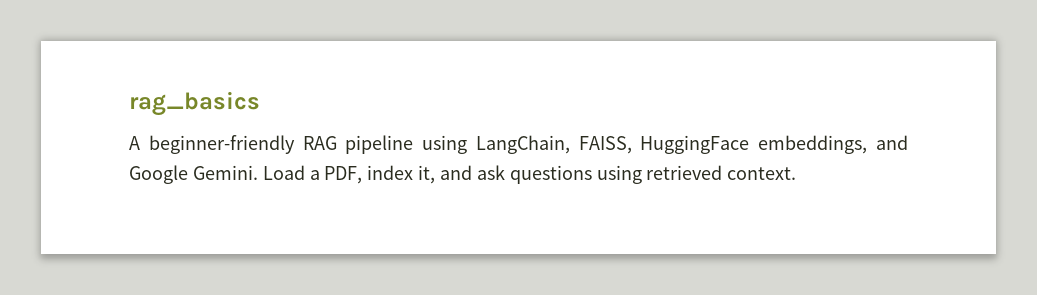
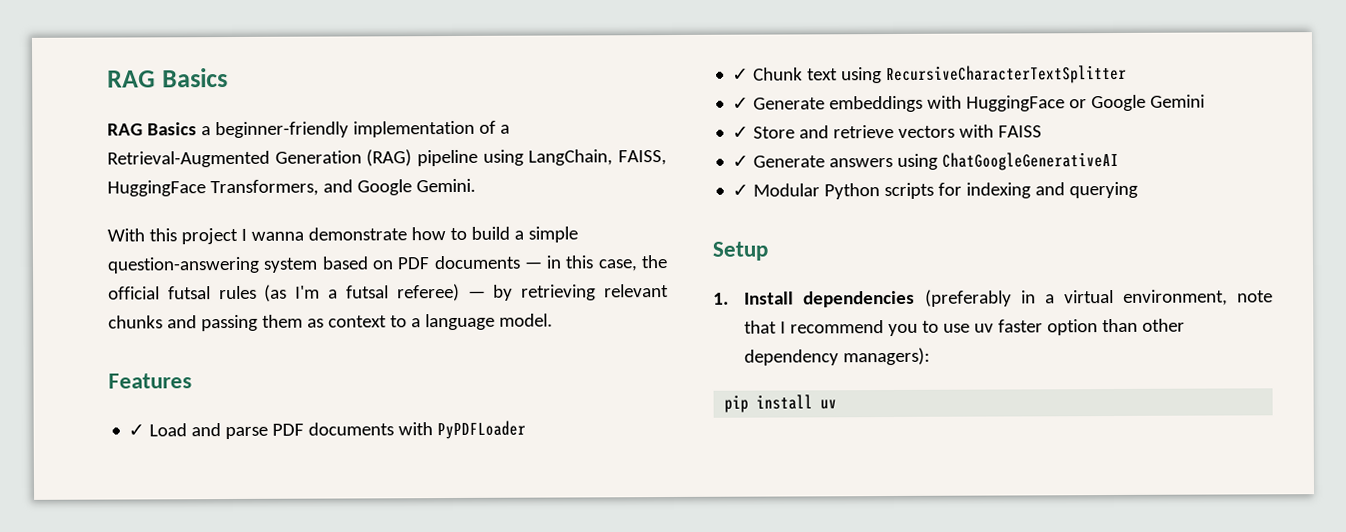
[129,91,260,116] [129,135,337,154] rag_basics // A beginner-friendly RAG -> [107,68,229,88] [107,120,510,139] [107,149,413,168] RAG Basics // RAG Basics a beginner-friendly implementation of a Retrieval-Augmented Generation (RAG)
[758,135,868,154] embeddings, -> [209,179,319,197] Transformers,
[262,165,797,184] Load a PDF, index it, and ask questions using retrieved context. -> [107,226,578,245] [107,255,668,274] [108,283,669,302] [108,313,553,332] [108,373,192,389] [128,420,527,440] [732,64,1128,85] [732,94,1206,113] [732,124,1043,139] [732,151,1120,171] [732,181,1139,200] [712,241,768,261] [713,289,1273,308] [744,318,1186,337] [744,347,931,366] [724,394,838,413] // With this project I wanna demonstrate how to build a simple question-answering system based on PDF documents — in this case, the official futsal rules (as I'm a futsal referee) — by retrieving relevant chunks and passing them as context to a language model. // Features // ✓ Load and parse PDF documents with PyPDFLoader // ✓ Chunk text using RecursiveCharacterTextSplitter // ✓ Generate embeddings with HuggingFace or Google Gemini // ✓ Store and retrieve vectors with FAISS // ✓ Generate answers using ChatGoogleGenerativeAI // ✓ Modular Python scripts for indexing and querying // Setup // 1. Install dependencies (preferably in a virtual environment, note that I recommend you to use uv faster option than other dependency managers): // pip install uv

